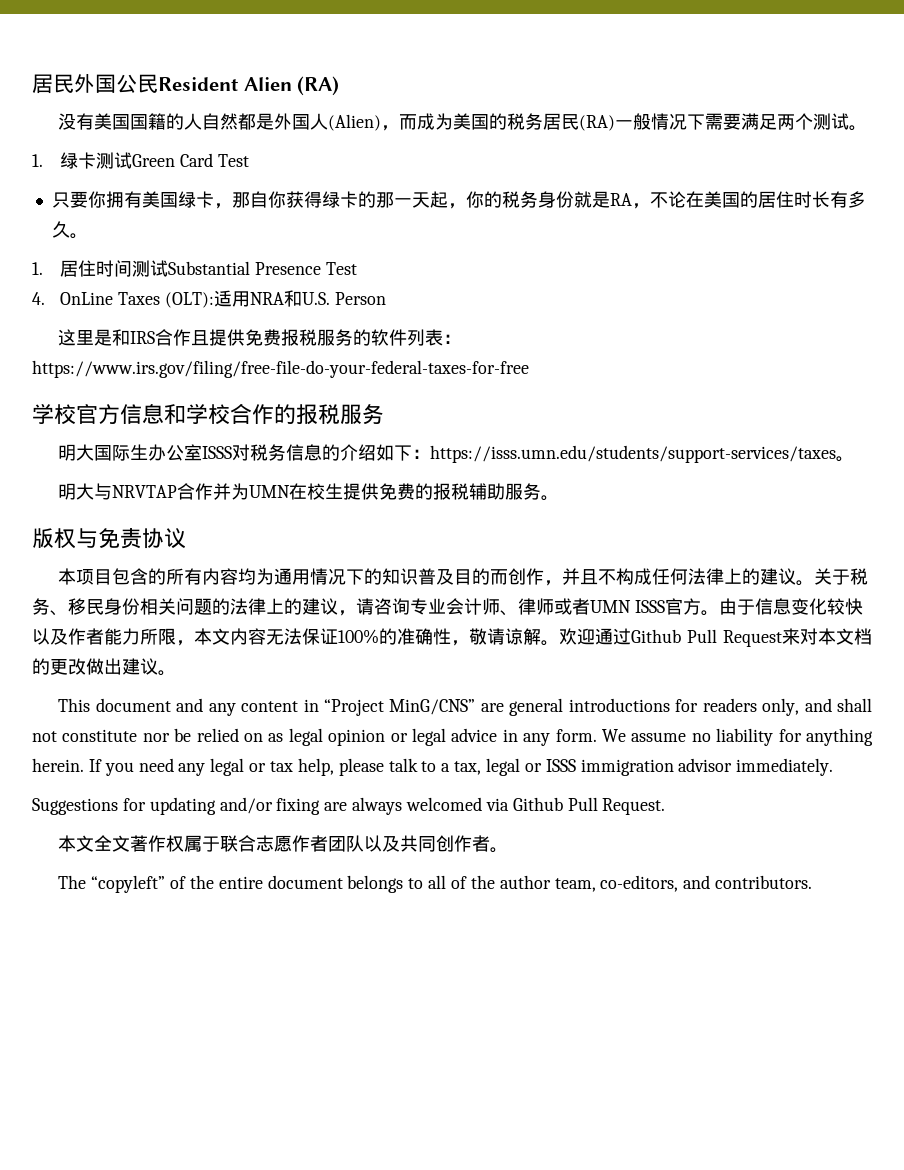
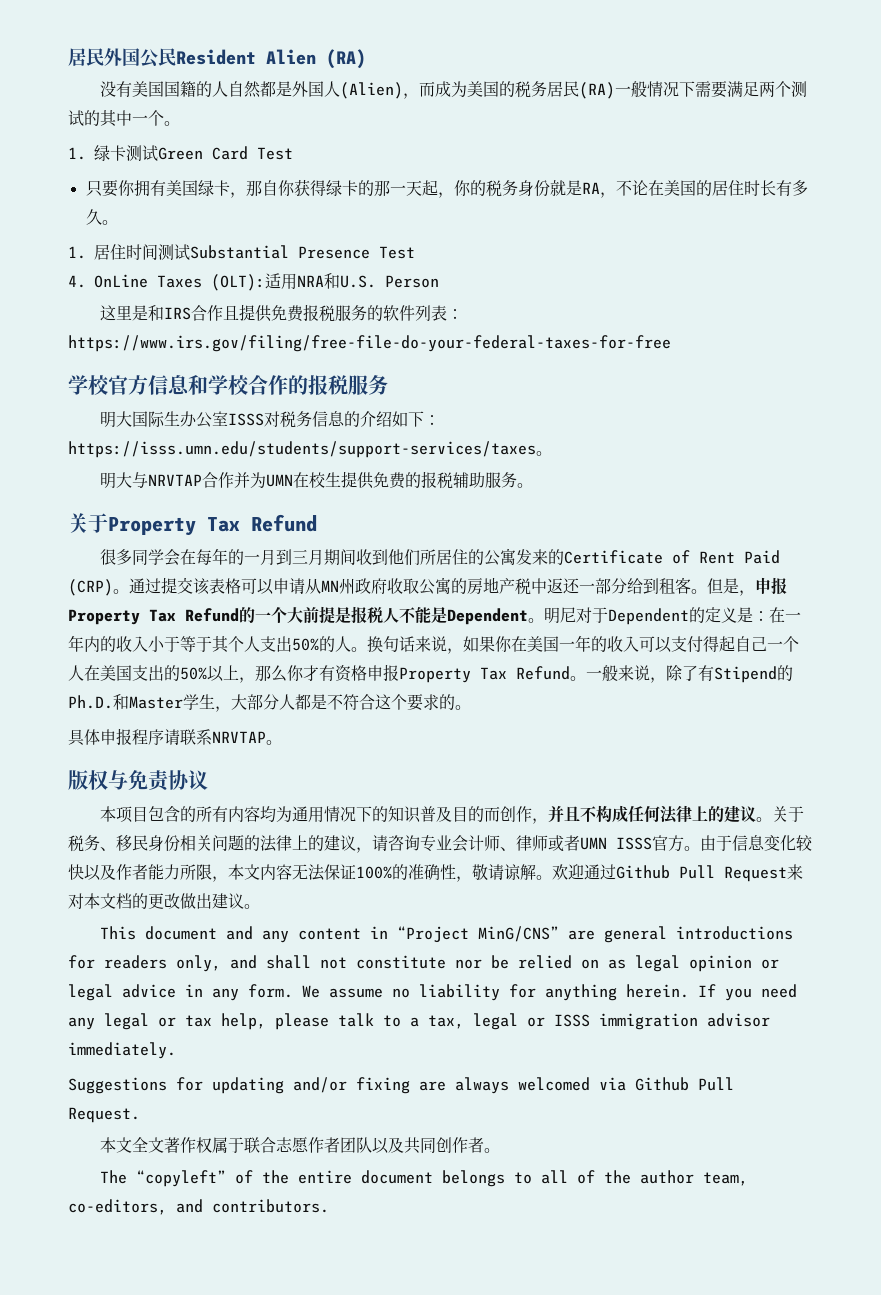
(850, 121) none -> [84,110,164,127] 的其中一个
(560, 498) none -> [68,513,317,536] [100,548,781,566] [68,577,787,596] [68,606,801,625] [68,635,799,654] [68,664,793,683] [68,694,471,712] [68,728,282,746] // 关于Property Tax Refund // 很多同学会在每年的一月到三月期间收到他们所居住的公寓发来的Certificate of Rent Paid (CRP)。通过提交该表格可以申请从MN州政府收取公寓的房地产税中返还一部分给到租客。但是，申报Property Tax Refund的一个大前提是报税人不能是Dependent。明尼对于Dependent的定义是：在一年内的收入小于等于其个人支出50%的人。换句话来说，如果你在美国一年的收入可以支付得起自己一个人在美国支出的50%以上，那么你才有资格申报Property Tax Refund。一般来说，除了有Stipend的Ph.D.和Master学生，大部分人都是不符合这个要求的。 // 具体申报程序请联系NRVTAP。

